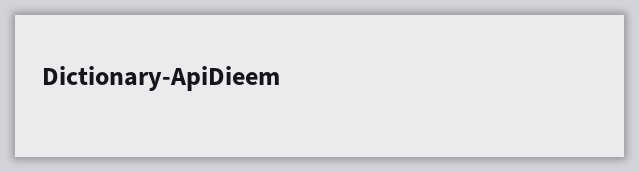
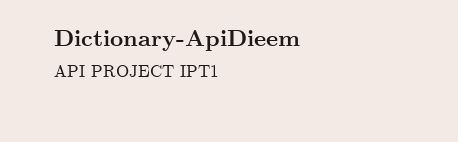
(280, 78) none -> [54,65,219,77] // API PROJECT IPT1

